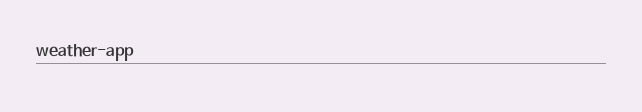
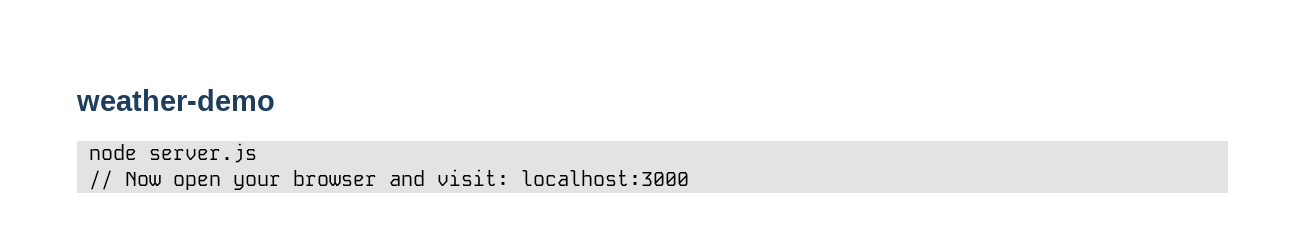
[36,44,134,61] weather-app -> [76,89,275,111] [89,143,258,163] [89,169,690,190] weather-demo // node server.js // // Now open your browser and visit: localhost:3000

